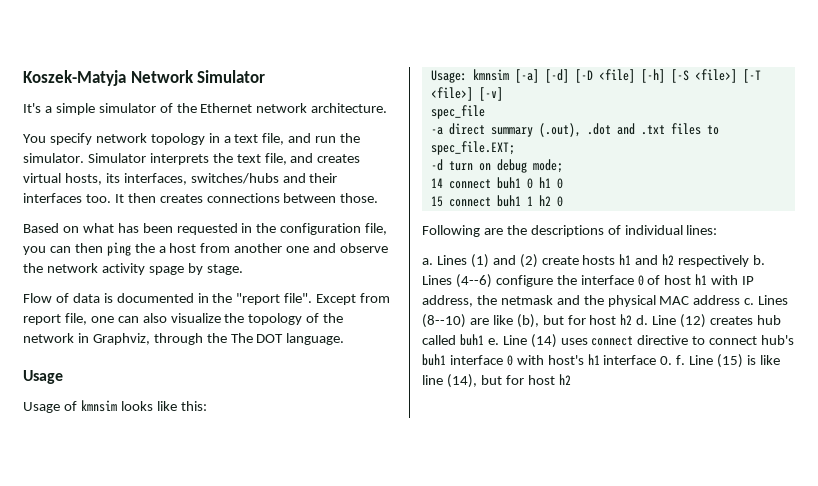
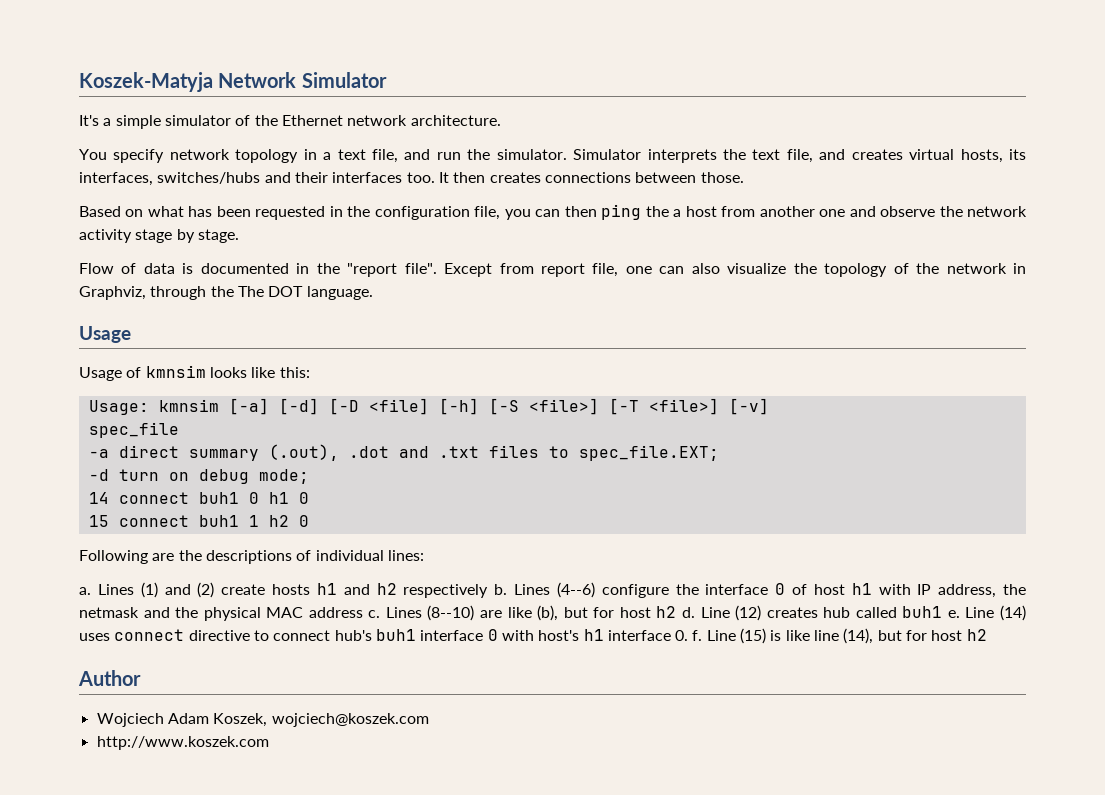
[148,266,184,275] spage -> [135,229,173,243] stage
(571, 379) none -> [78,670,141,686] [96,713,429,727] [96,736,269,750] // Author // Wojciech Adam Koszek, wojciech@koszek.com // http://www.koszek.com

